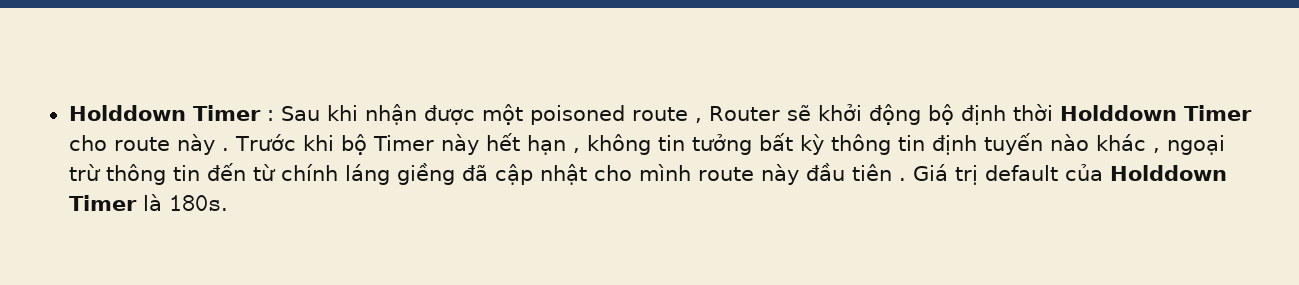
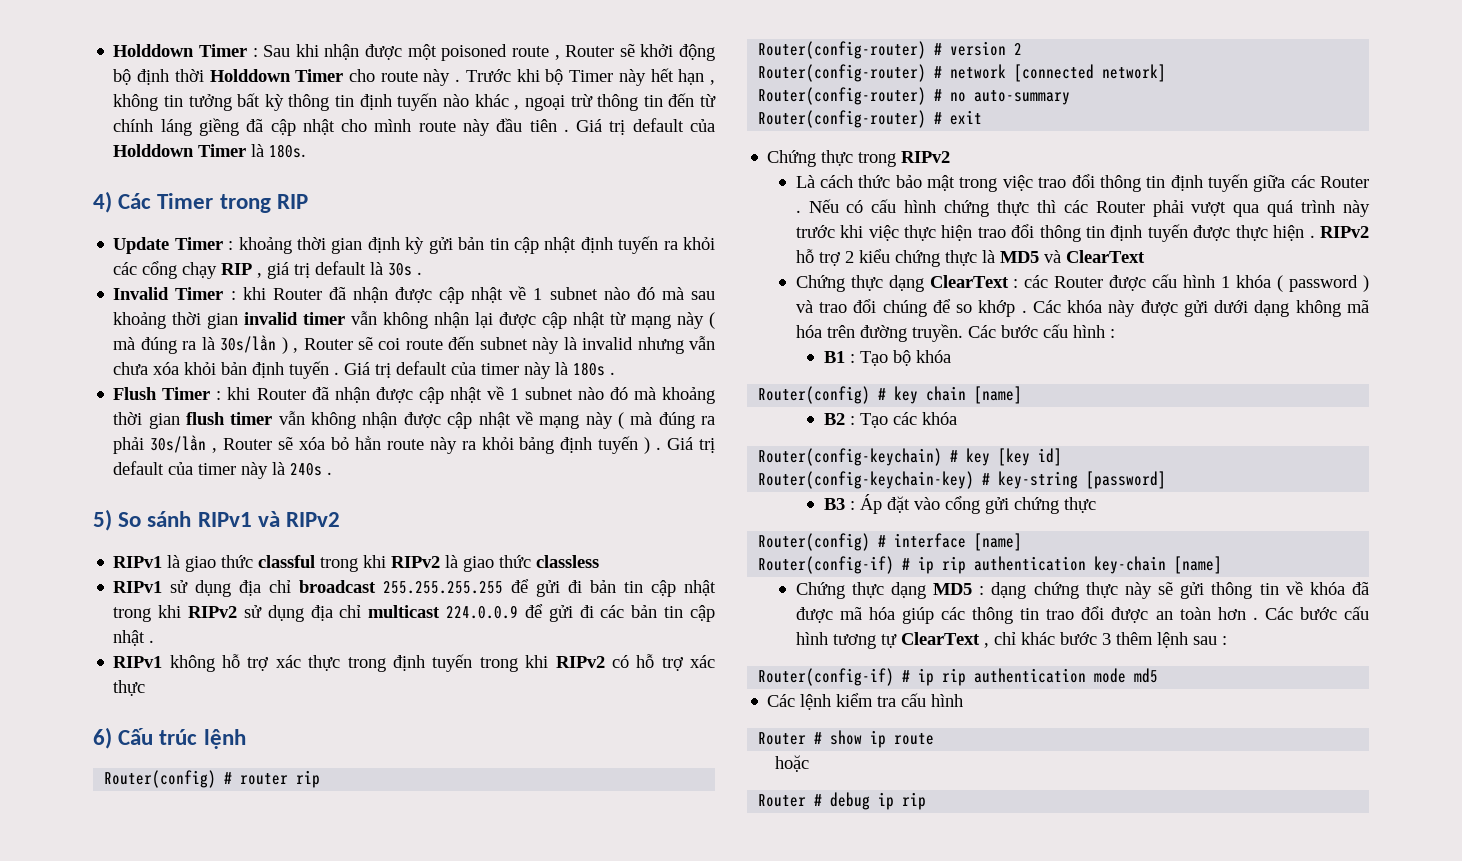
(228, 203) none -> [93,191,308,213] [113,236,715,254] [113,261,423,279] [113,286,715,304] [113,311,716,329] [113,335,715,354] [113,361,616,379] [113,386,715,404] [113,411,715,429] [113,435,715,454] [113,461,333,479] [93,509,341,531] [113,555,600,572] [113,579,717,597] [113,604,715,622] [113,630,155,646] [113,654,715,672] [113,680,146,696] [93,727,246,749] [104,770,321,788] [758,41,1023,59] [758,64,1167,82] [758,87,1071,105] [758,110,983,128] [767,150,951,167] [795,174,1369,192] [795,199,1370,217] [795,224,1369,242] [795,249,1145,267] [795,274,1369,292] [795,299,1370,317] [795,324,1115,342] [824,350,952,366] [758,386,1023,404] [824,412,958,428] [758,448,1063,466] [758,471,1167,489] [824,494,1097,514] [758,533,1023,551] [758,556,1223,574] [795,581,1369,599] [795,606,1370,624] [795,632,1227,649] [758,668,1159,686] [767,693,964,710] [758,730,935,748] [775,755,810,772] [758,792,927,810] // 4) Các Timer trong RIP // Update Timer : khoảng thời gian định kỳ gửi bản tin cập nhật định tuyến ra khỏi các cổng chạy RIP , giá trị default là 30s . // Invalid Timer : khi Router đã nhận được cập nhật về 1 subnet nào đó mà sau khoảng thời gian invalid timer vẫn không nhận lại được cập nhật từ mạng này ( mà đúng ra là 30s/lần ) , Router sẽ coi route đến subnet này là invalid nhưng vẫn chưa xóa khỏi bản định tuyến . Giá trị default của timer này là 180s . // Flush Timer : khi Router đã nhận được cập nhật về 1 subnet nào đó mà khoảng thời gian flush timer vẫn không nhận được cập nhật về mạng này ( mà đúng ra phải 30s/lần , Router sẽ xóa bỏ hẳn route này ra khỏi bảng định tuyến ) . Giá trị default của timer này là 240s . // 5) So sánh RIPv1 và RIPv2 // RIPv1 là giao thức classful trong khi RIPv2 là giao thức classless // RIPv1 sử dụng địa chỉ broadcast 255.255.255.255 để gửi đi bản tin cập nhật trong khi RIPv2 sử dụng địa chỉ multicast 224.0.0.9 để gửi đi các bản tin cập nhật . // RIPv1 không hỗ trợ xác thực trong định tuyến trong khi RIPv2 có hỗ trợ xác thực // 6) Cấu trúc lệnh // Router(config) # router rip // Router(config-router) # version 2 // Router(config-router) # network [connected network] // Router(config-router) # no auto-summary // Router(config-router) # exit // Chứng thực trong RIPv2 // Là cách thức bảo mật trong việc trao đổi thông tin định tuyến giữa các Router . Nếu có cấu hình chứng thực thì các Router phải vượt qua quá trình này trước khi việc thực hiện trao đổi thông tin định tuyến được thực hiện . RIPv2 hỗ trợ 2 kiểu chứng thực là MD5 và ClearText // Chứng thực dạng ClearText : các Router được cấu hình 1 khóa ( password ) và trao đổi chúng để so khớp . Các khóa này được gửi dưới dạng không mã hóa trên đường truyền. Các bước cấu hình : // B1 : Tạo bộ khóa // Router(config) # key chain [name] // B2 : Tạo các khóa // Router(config-keychain) # key [key id] // Router(config-keychain-key) # key-string [password] // B3 : Áp đặt vào cổng gửi chứng thực // Router(config) # interface [name] // Router(config-if) # ip rip authentication key-chain [name] // Chứng thực dạng MD5 : dạng chứng thực này sẽ gửi thông tin về khóa đã được mã hóa giúp các thông tin trao đổi được an toàn hơn . Các bước cấu hình tương tự ClearText , chỉ khác bước 3 thêm lệnh sau : // Router(config-if) # ip rip authentication mode md5 // Các lệnh kiểm tra cấu hình // Router # show ip route // hoặc // Router # debug ip rip

